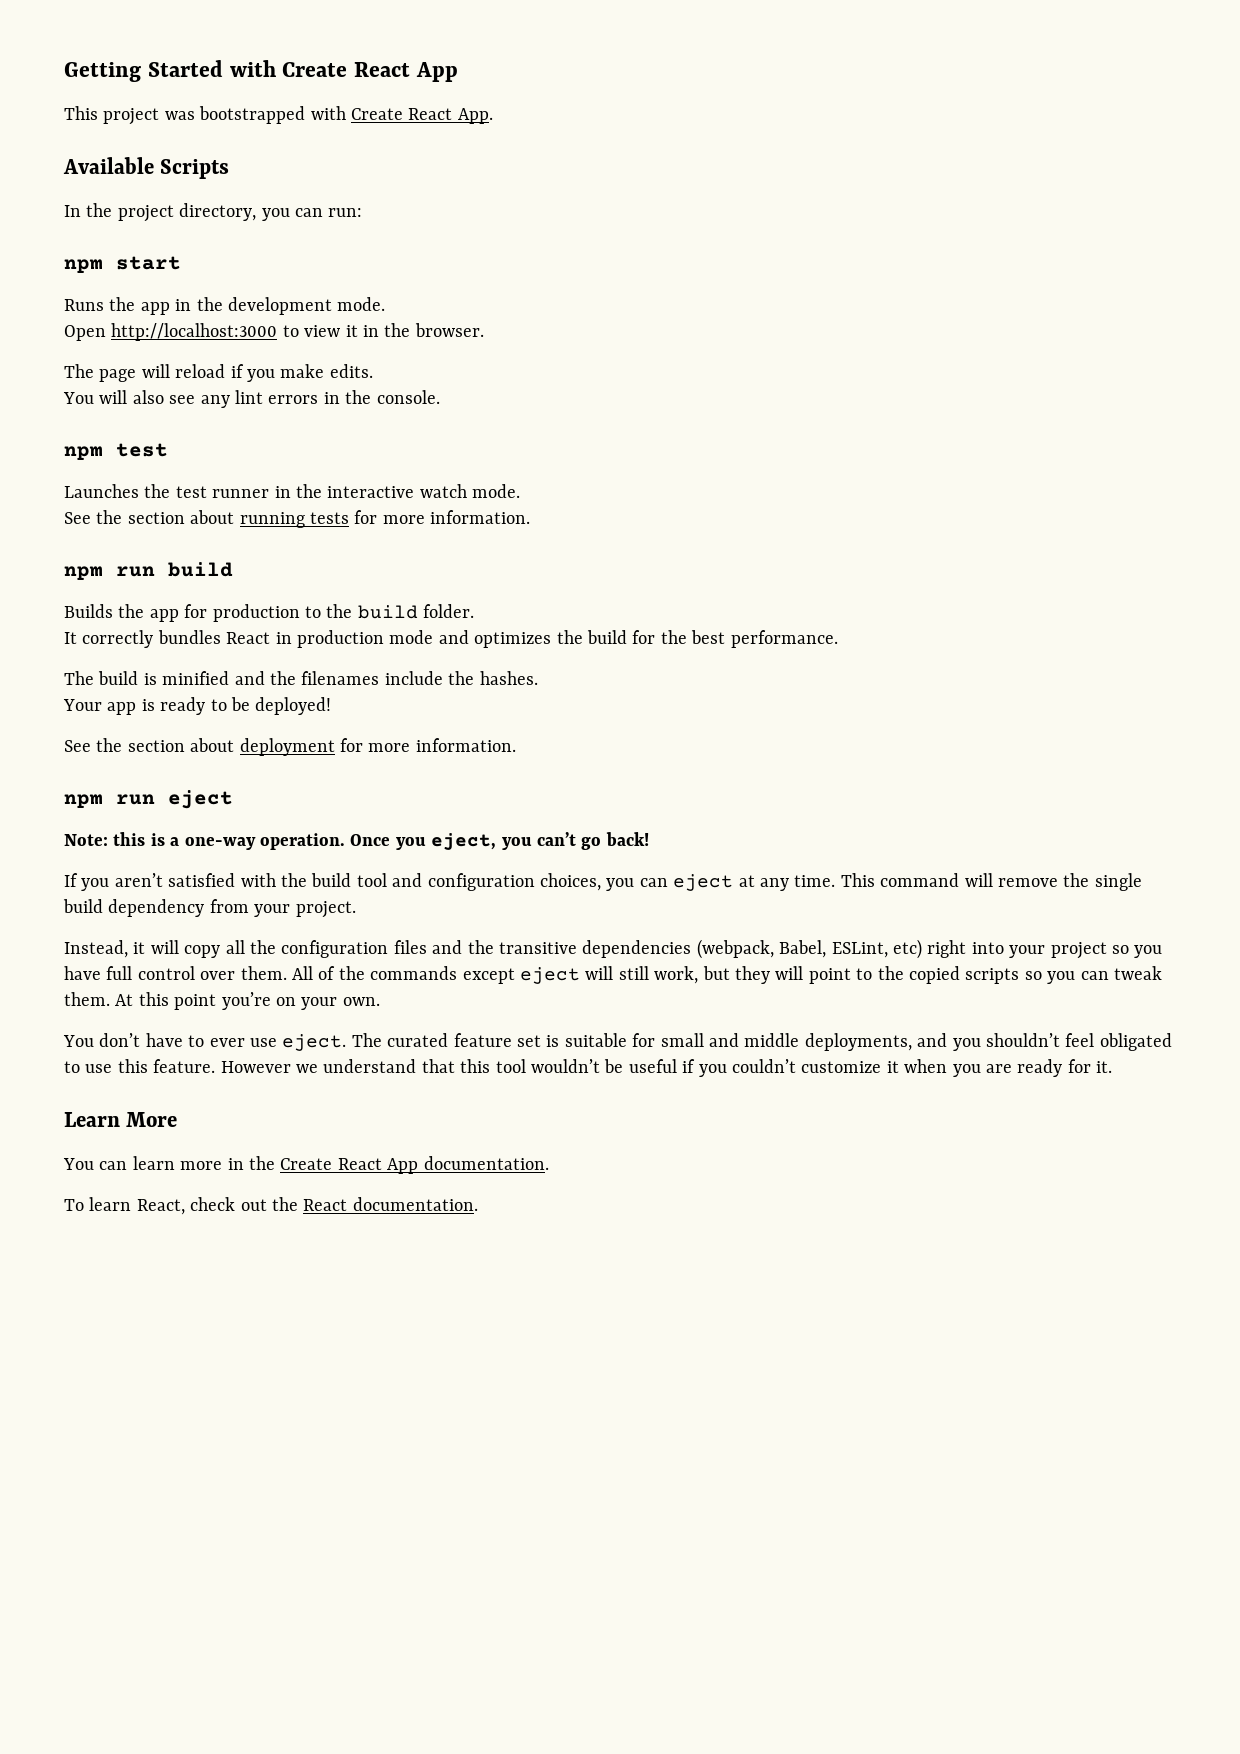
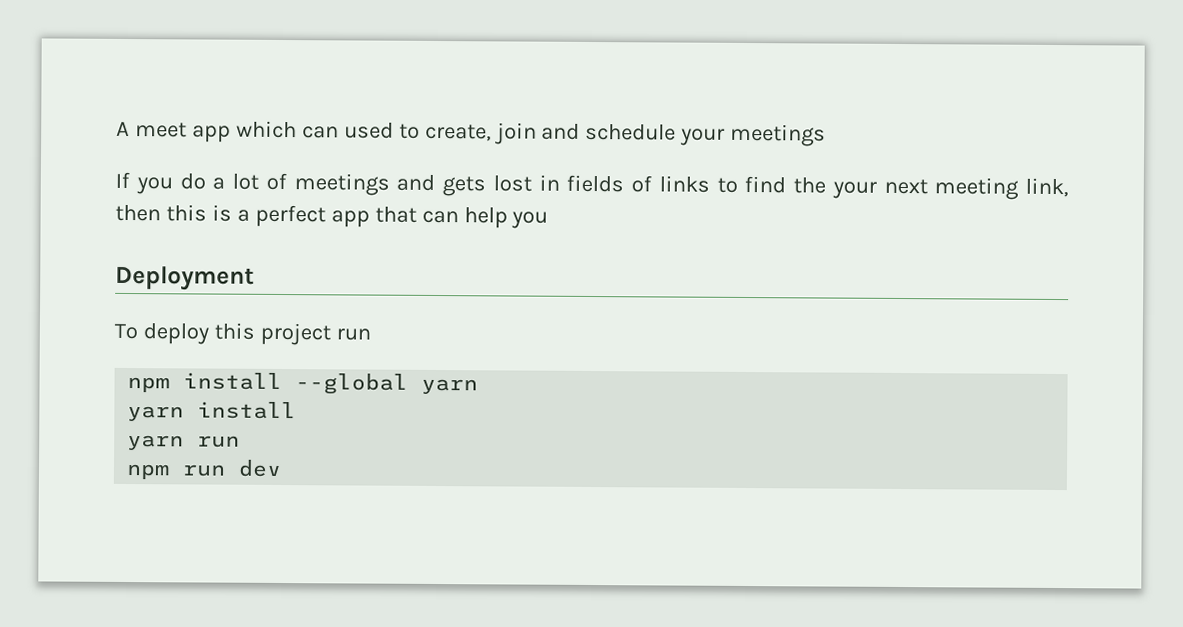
[64,60,458,82] [64,106,493,125] [63,157,230,179] [64,203,363,222] [64,256,181,273] [64,297,386,315] [64,323,484,341] [64,364,373,382] [63,390,440,408] [64,443,168,460] [64,484,521,498] [64,510,531,528] [64,562,233,580] [64,604,475,622] [64,630,838,648] [64,671,538,685] [63,697,332,715] [64,738,516,756] [64,790,233,809] [64,832,649,850] [64,873,1142,891] [63,899,356,918] [64,939,1163,959] [64,966,1162,984] [64,992,380,1010] [63,1033,1172,1051] [64,1059,1113,1077] [64,1112,178,1127] [63,1156,549,1174] [64,1197,478,1215] Getting Started with Create React App // This project was bootstrapped with Create React App. // Available Scripts // In the project directory, you can run: // npm start // Runs the app in the development mode. // Open http://localhost:3000 to view it in the browser. // The page will reload if you make edits. // You will also see any lint errors in the console. // npm test // Launches the test runner in the interactive watch mode. // See the section about running tests for more information. // npm run build // Builds the app for production to the build folder. // It correctly bundles React in production mode and optimizes the build for the best performance. // The build is minified and the filenames include the hashes. // Your app is ready to be deployed! // See the section about deployment for more information. // npm run eject // Note: this is a one-way operation. Once you eject, you can’t go back! // If you aren’t satisfied with the build tool and configuration choices, you can eject at any time. This command will remove the single build dependency from your project. // Instead, it will copy all the configuration files and the transitive dependencies (webpack, Babel, ESLint, etc) right into your project so you have full control over them. All of the commands except eject will still work, but they will point to the copied scripts so you can tweak them. At this point you’re on your own. // You don’t have to ever use eject. The curated feature set is suitable for small and middle deployments, and you shouldn’t feel obligated to use this feature. However we understand that this tool wouldn’t be useful if you couldn’t customize it when you are ready for it. // Learn More // You can learn more in the Create React App documentation. // To learn React, check out the React documentation. -> [116,120,827,147] [115,171,1069,200] [115,204,549,229] [115,265,255,291] [114,322,371,346] [127,372,479,395] [127,401,297,422] [127,435,241,451] [126,459,283,480] A meet app which can used to create, join and schedule your meetings // If you do a lot of meetings and gets lost in fields of links to find the your next meeting link, then this is a perfect app that can help you // Deployment // To deploy this project run // npm install --global yarn // yarn install // yarn run // npm run dev

